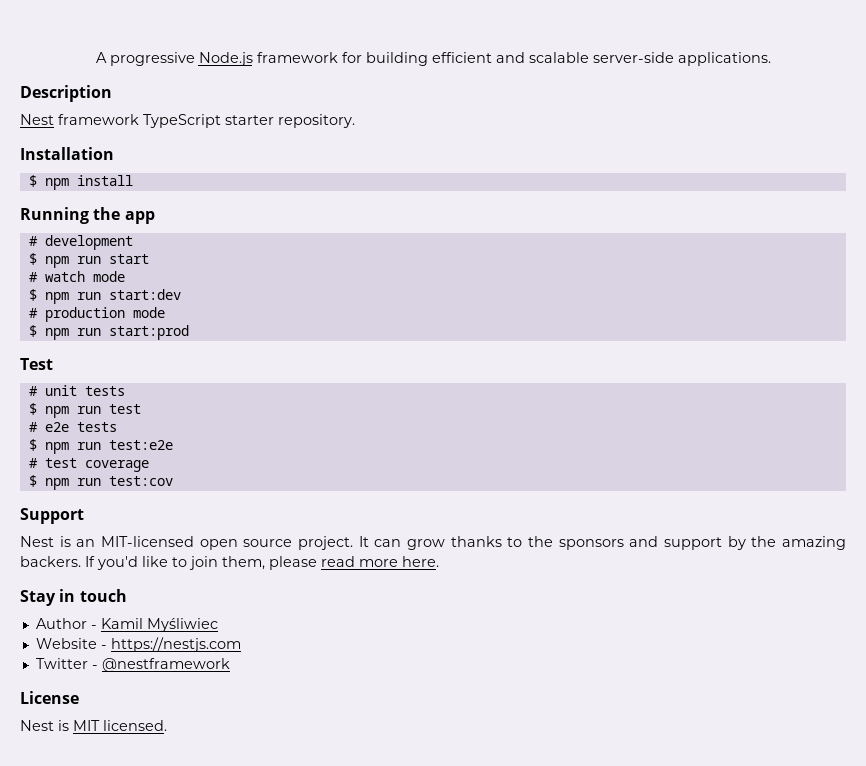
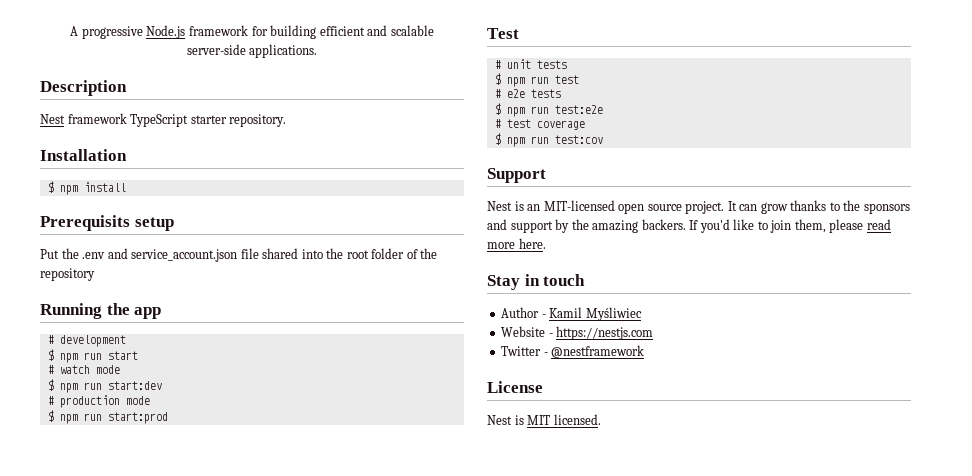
(133, 180) none -> [40,215,174,231] [40,248,438,262] [40,268,95,281] // Prerequisits setup // Put the .env and service_account.json file shared into the root folder of the repository

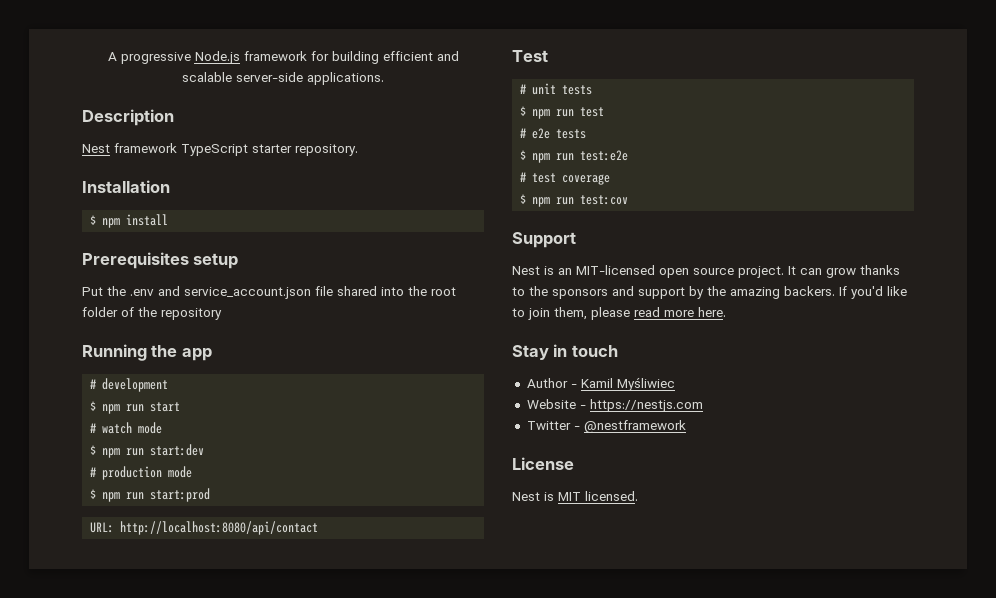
[40,215,130,231] Prerequisits -> [82,252,189,269] Prerequisites
(168, 418) none -> [90,521,319,535] // URL: http://localhost:8080/api/contact

